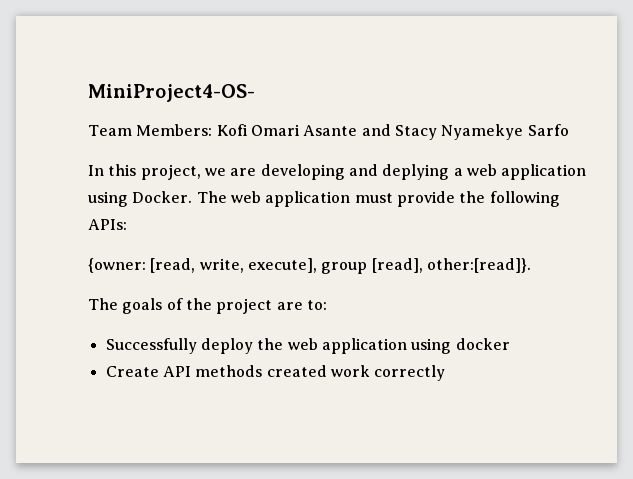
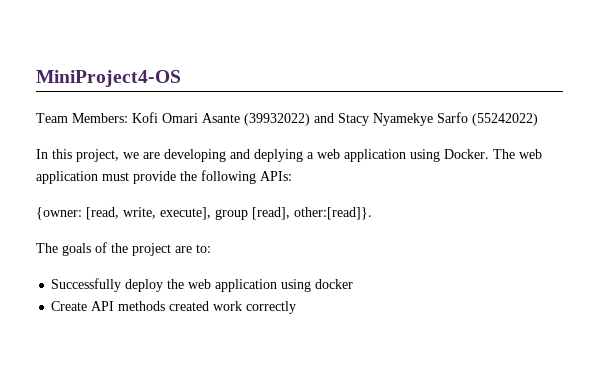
[88,84,255,102] MiniProject4-OS- -> [36,70,181,87] MiniProject4-OS
(358, 130) none -> [244,113,310,126] (39932022)
(569, 130) none -> [472,113,538,126] (55242022)

